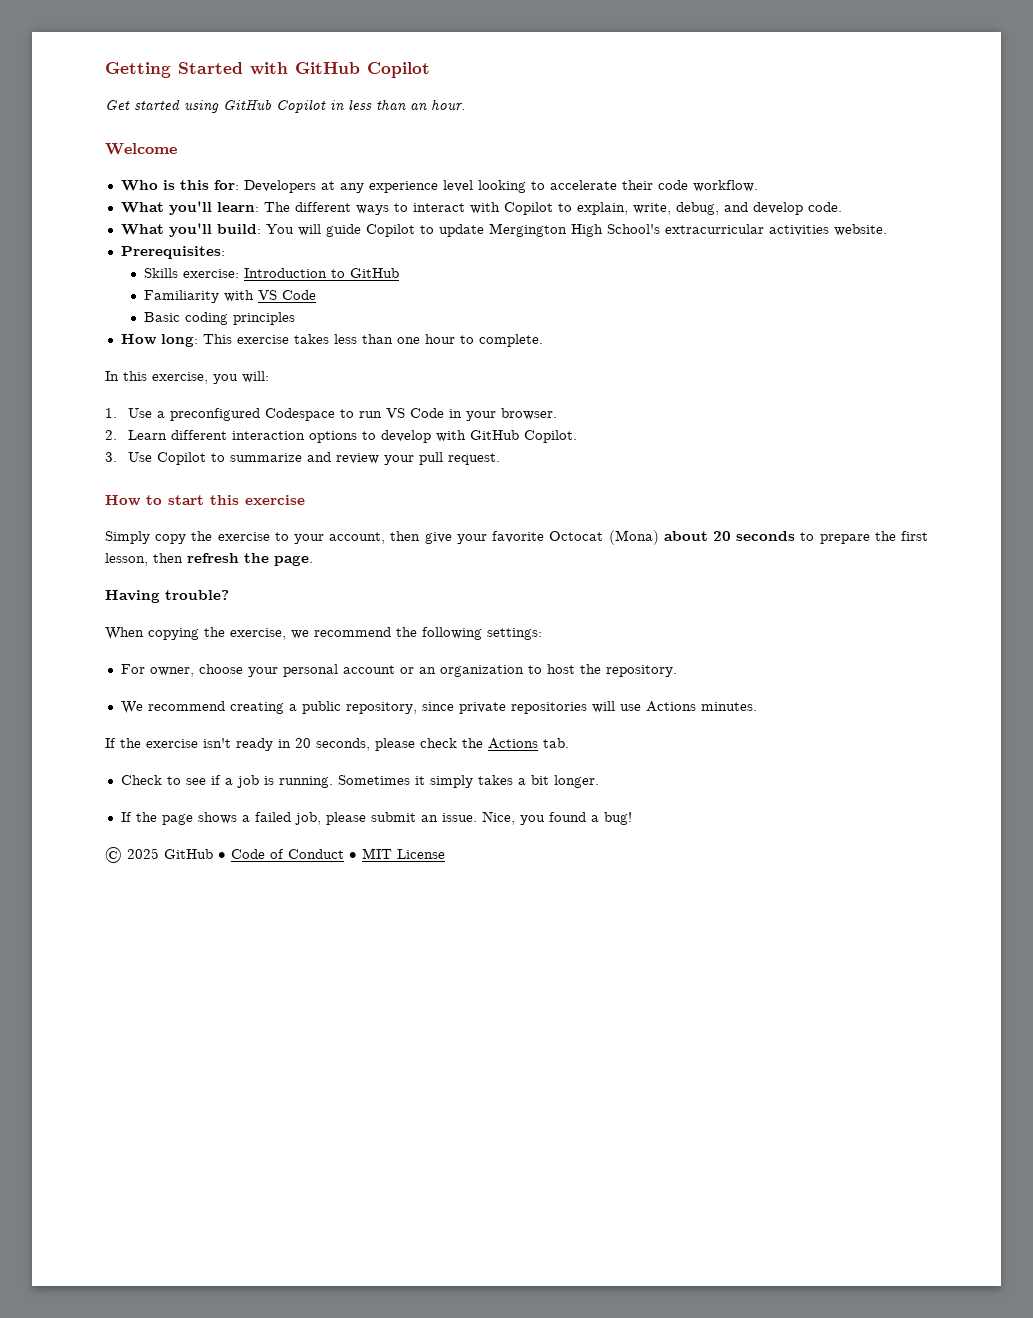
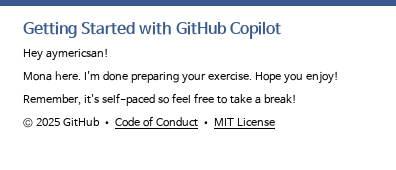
[105,99,466,113] [105,143,177,155] [120,180,758,193] [120,201,842,215] [120,223,887,237] [120,246,225,259] [144,268,400,278] [144,290,317,303] [144,312,296,325] [120,334,543,347] [105,371,269,384] [105,408,558,421] [105,430,578,443] [105,452,501,465] [105,495,305,506] [105,530,929,545] [105,553,313,566] [105,590,229,603] [105,627,542,640] [120,664,677,677] [120,701,757,714] [105,738,569,751] [120,775,599,788] [120,811,632,825] Get started using GitHub Copilot in less than an hour. // Welcome // Who is this for: Developers at any experience level looking to accelerate their code workflow. // What you'll learn: The different ways to interact with Copilot to explain, write, debug, and develop code. // What you'll build: You will guide Copilot to update Mergington High School's extracurricular activities website. // Prerequisites: // Skills exercise: Introduction to GitHub // Familiarity with VS Code // Basic coding principles // How long: This exercise takes less than one hour to complete. // In this exercise, you will: // 1. Use a preconfigured Codespace to run VS Code in your browser. // 2. Learn different interaction options to develop with GitHub Copilot. // 3. Use Copilot to summarize and review your pull request. // How to start this exercise // Simply copy the exercise to your account, then give your favorite Octocat (Mona) about 20 seconds to prepare the first lesson, then refresh the page. // Having trouble? // When copying the exercise, we recommend the following settings: // For owner, choose your personal account or an organization to host the repository. // We recommend creating a public repository, since private repositories will use Actions minutes. // If the exercise isn't ready in 20 seconds, please check the Actions tab. // Check to see if a job is running. Sometimes it simply takes a bit longer. // If the page shows a failed job, please submit an issue. Nice, you found a bug! -> [23,48,109,61] [23,71,339,84] [23,93,297,106] Hey aymericsan! // Mona here. I'm done preparing your exercise. Hope you enjoy! // Remember, it's self-paced so feel free to take a break!

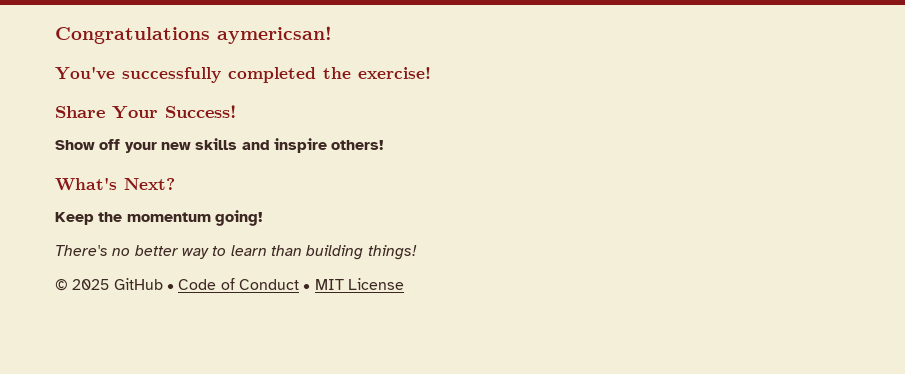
[23,21,281,39] [23,48,109,61] [23,71,339,84] [23,93,297,106] Getting Started with GitHub Copilot // Hey aymericsan! // Mona here. I'm done preparing your exercise. Hope you enjoy! // Remember, it's self-paced so feel free to take a break! -> [55,26,332,44] [55,66,431,83] [55,105,236,119] [55,138,385,153] [55,177,175,191] [55,210,263,226] [55,245,417,260] Congratulations aymericsan! // You've successfully completed the exercise! // Share Your Success! // Show off your new skills and inspire others! // What's Next? // Keep the momentum going! // There's no better way to learn than building things!

